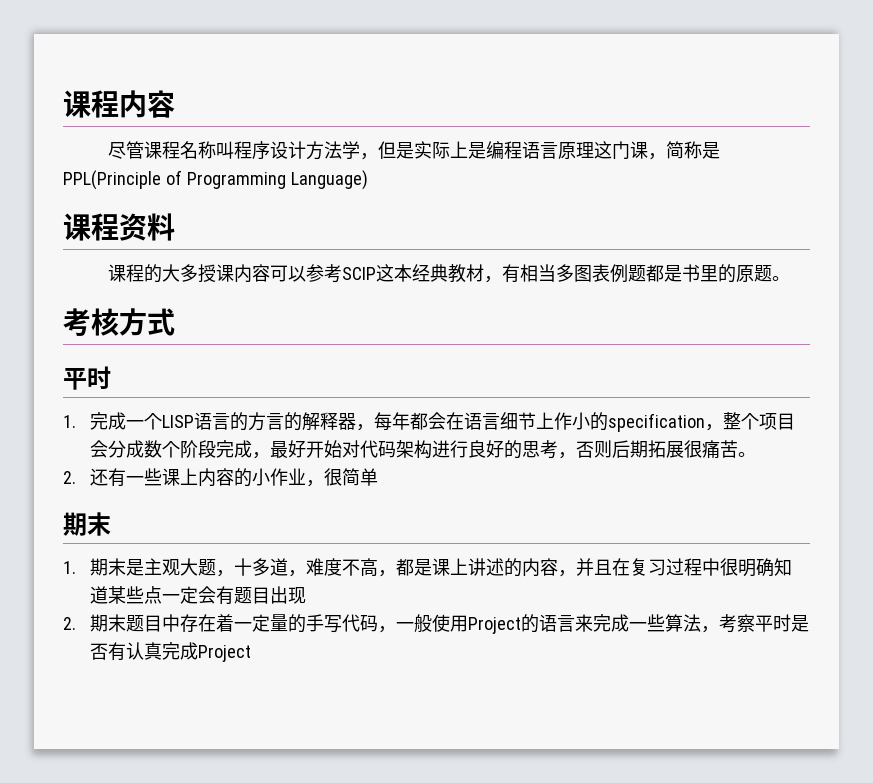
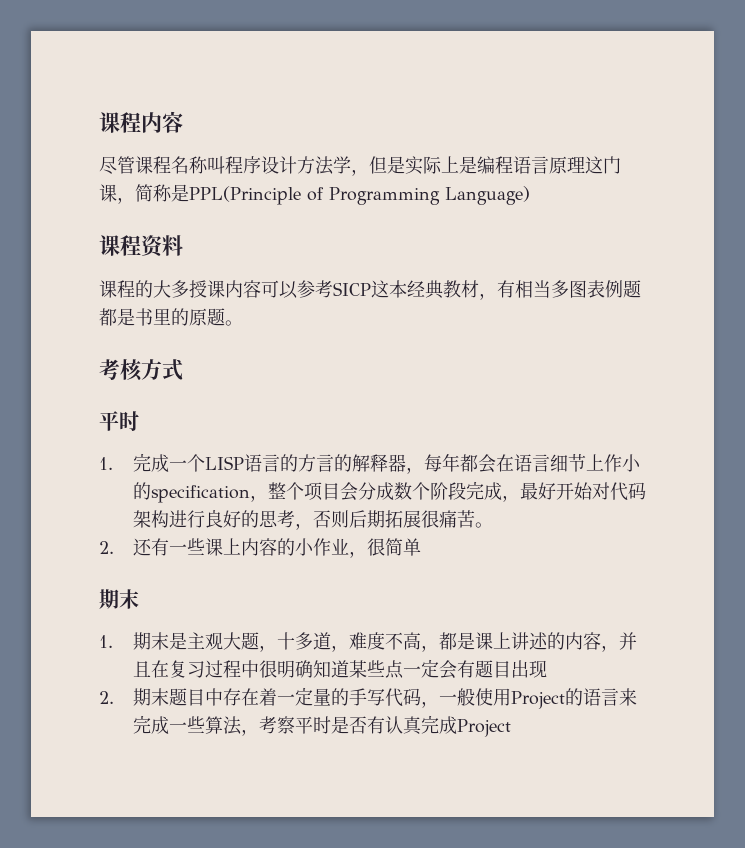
[341,267,376,280] SCIP -> [333,282,371,296] SICP

